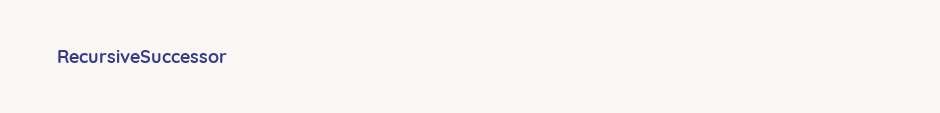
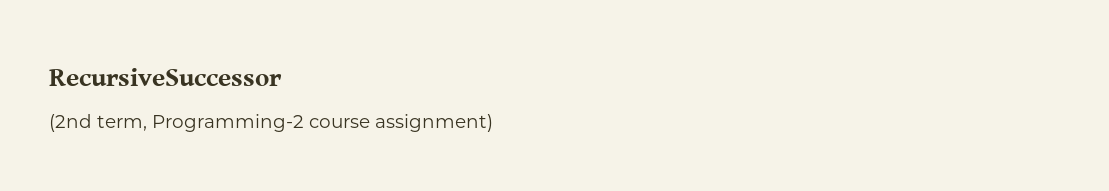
(227, 56) none -> [49,114,493,132] // (2nd term, Programming-2 course assignment)

